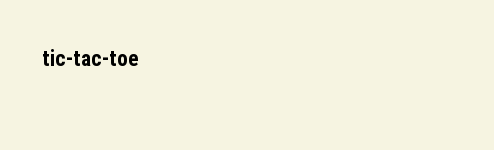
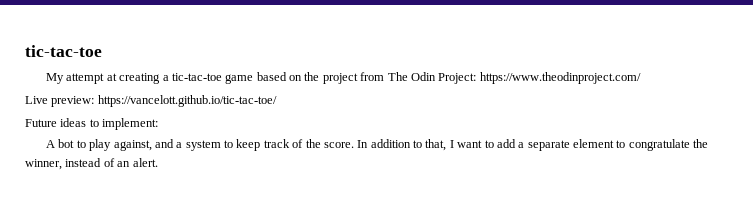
[42,49,139,66] tic-tac-toe -> [25,45,102,57] [46,72,641,84] [25,95,277,107] [25,118,159,130] [46,139,709,151] [25,158,158,170] tic-tac-toe // My attempt at creating a tic-tac-toe game based on the project from The Odin Project: https://www.theodinproject.com/ // Live preview: https://vancelott.github.io/tic-tac-toe/ // Future ideas to implement: // A bot to play against, and a system to keep track of the score. In addition to that, I want to add a separate element to congratulate the winner, instead of an alert.

